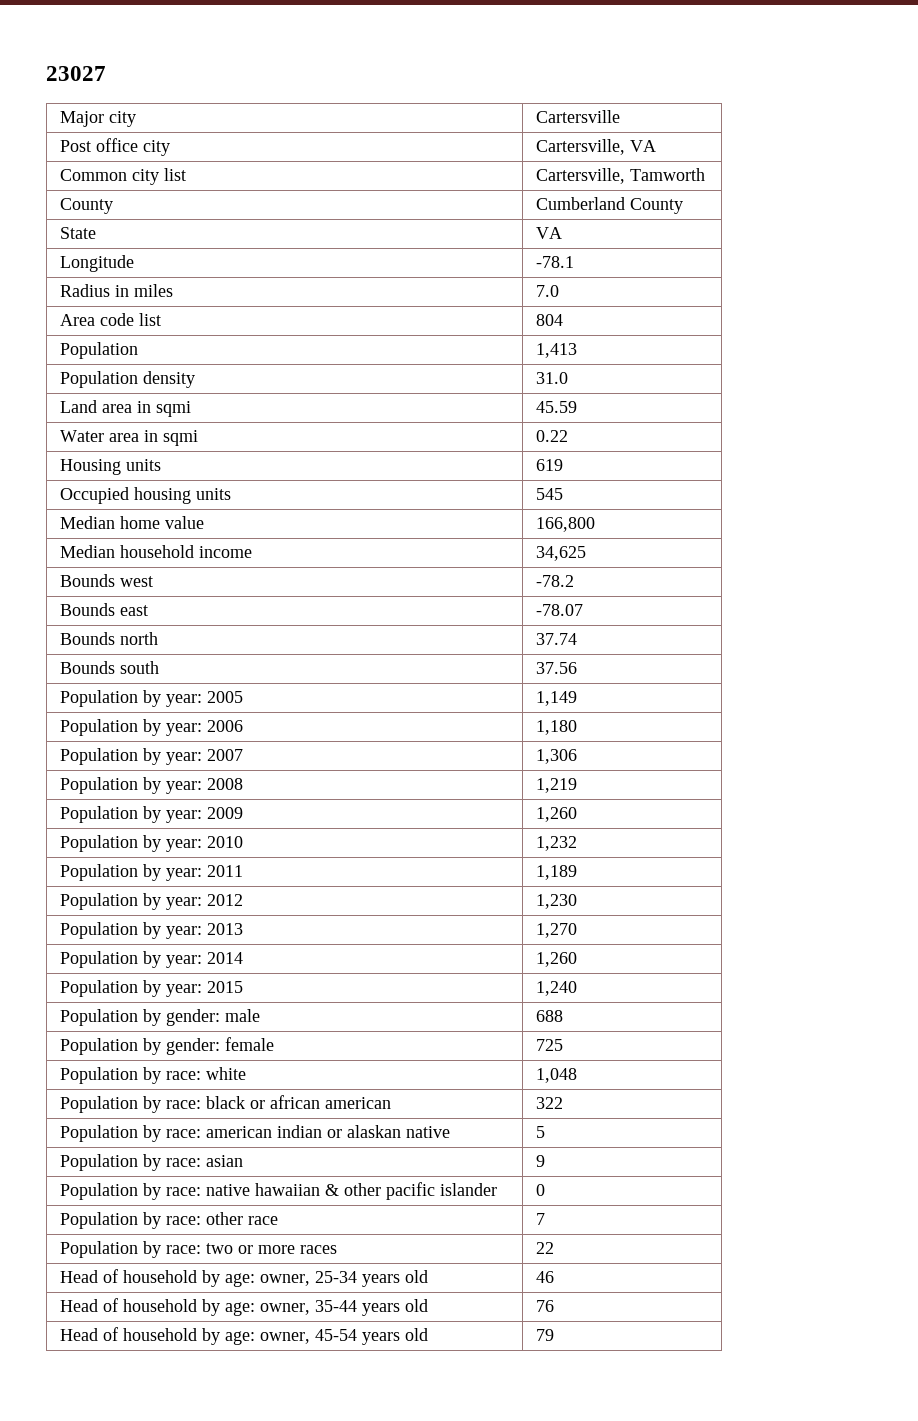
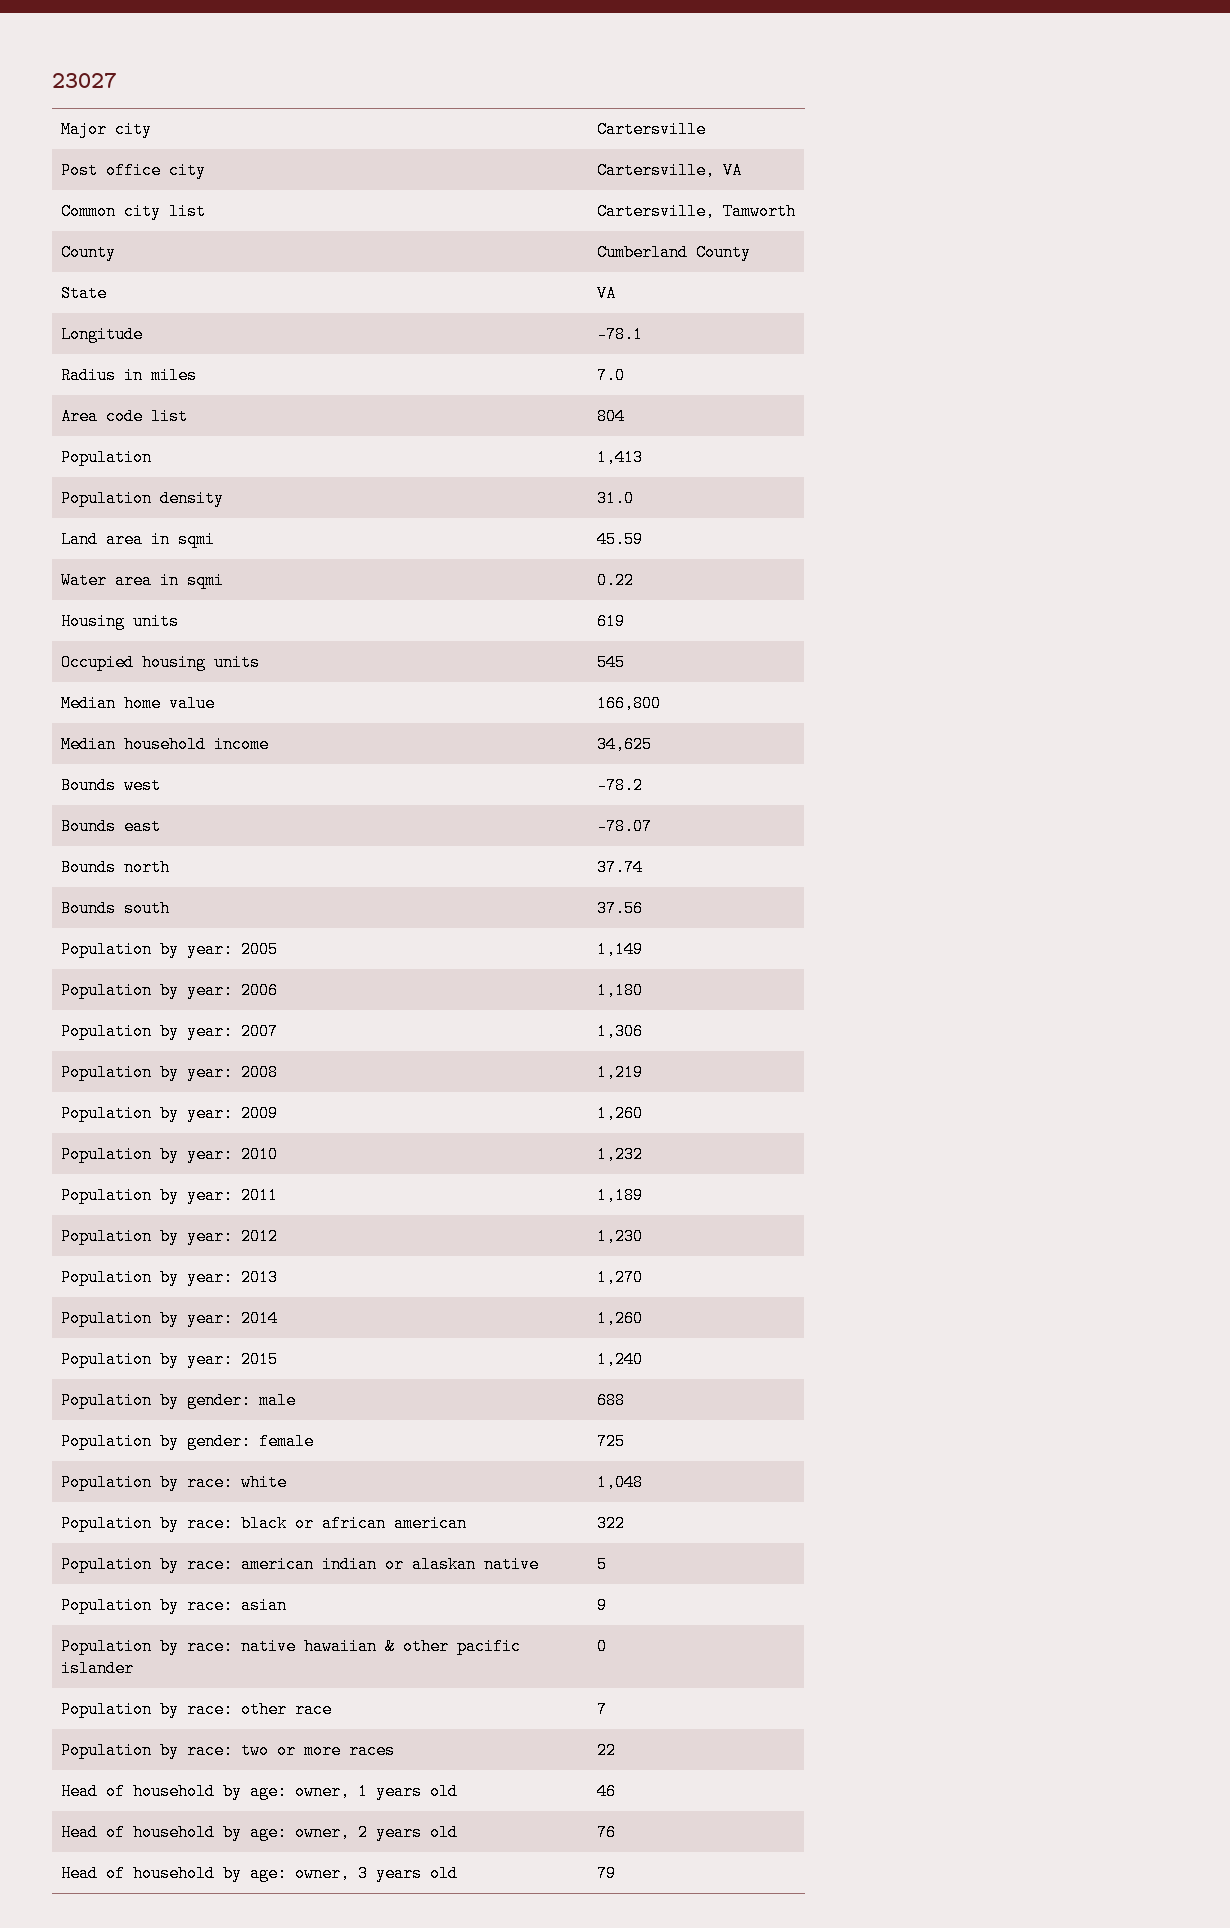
[314,1271,357,1283] 25-34 -> [358,1783,369,1800] 1
[314,1300,357,1312] 35-44 -> [358,1824,369,1841] 2
[314,1329,357,1341] 45-54 -> [358,1865,369,1882] 3

